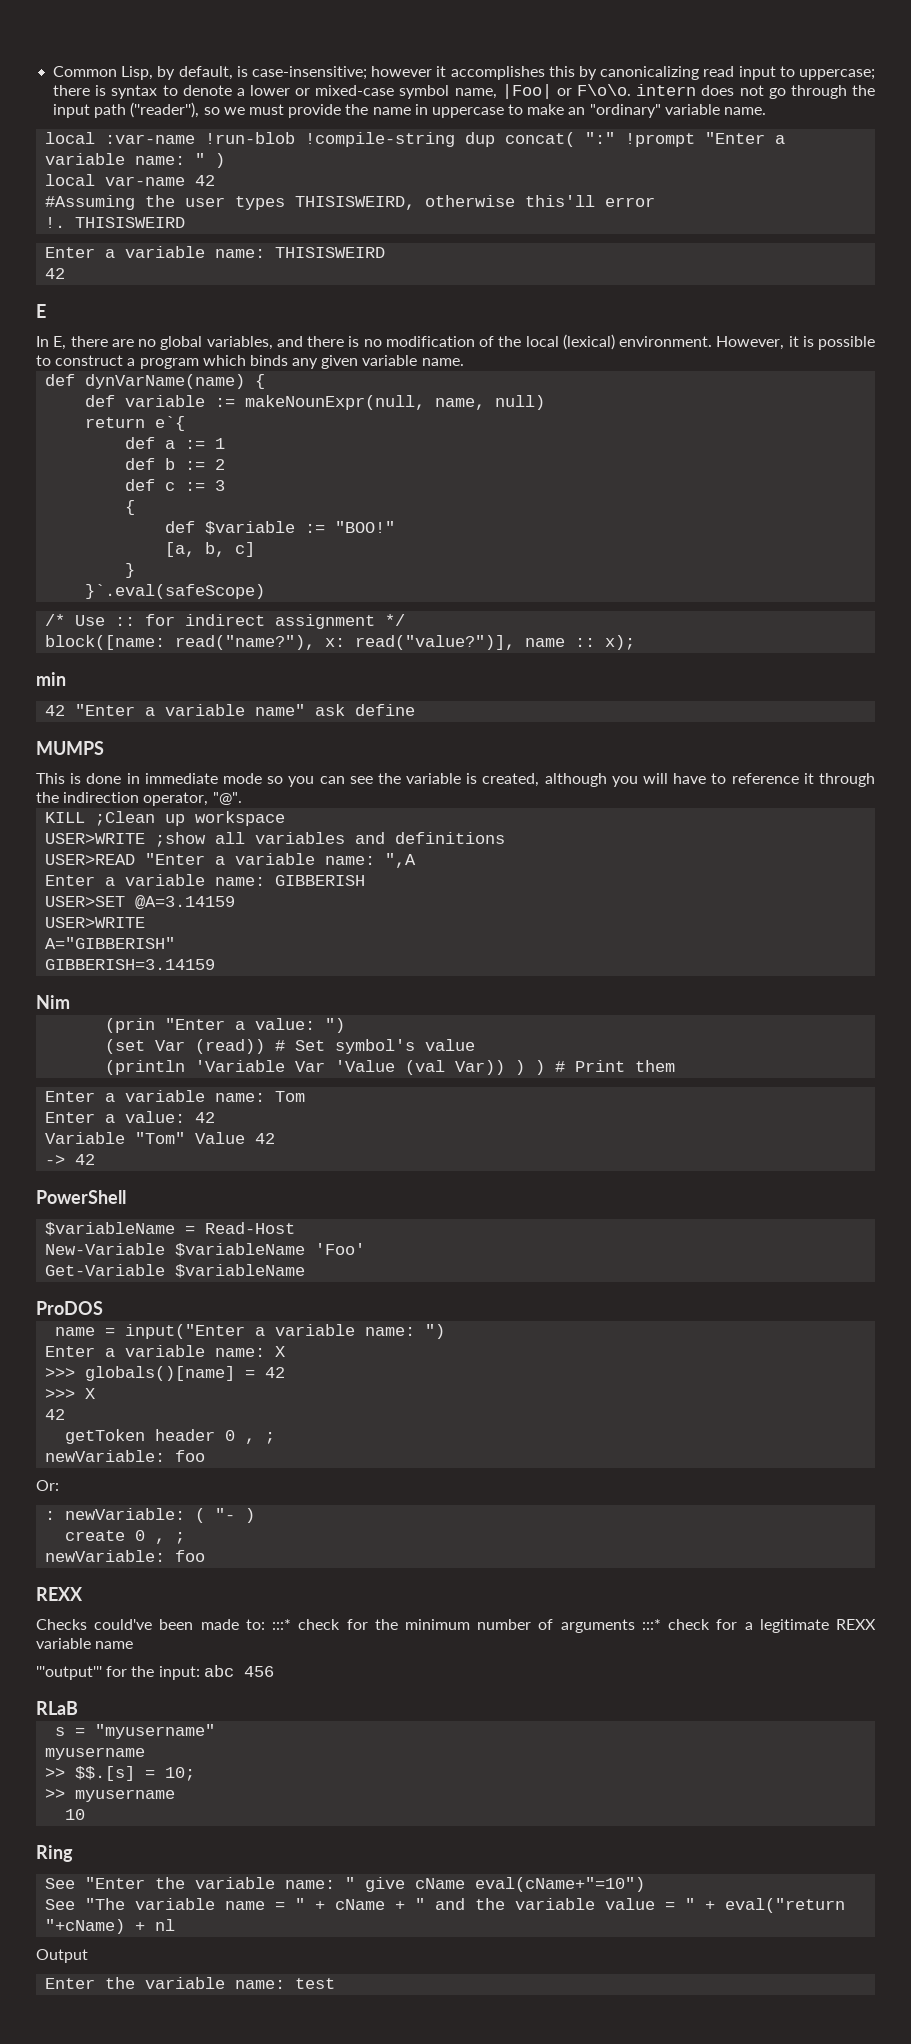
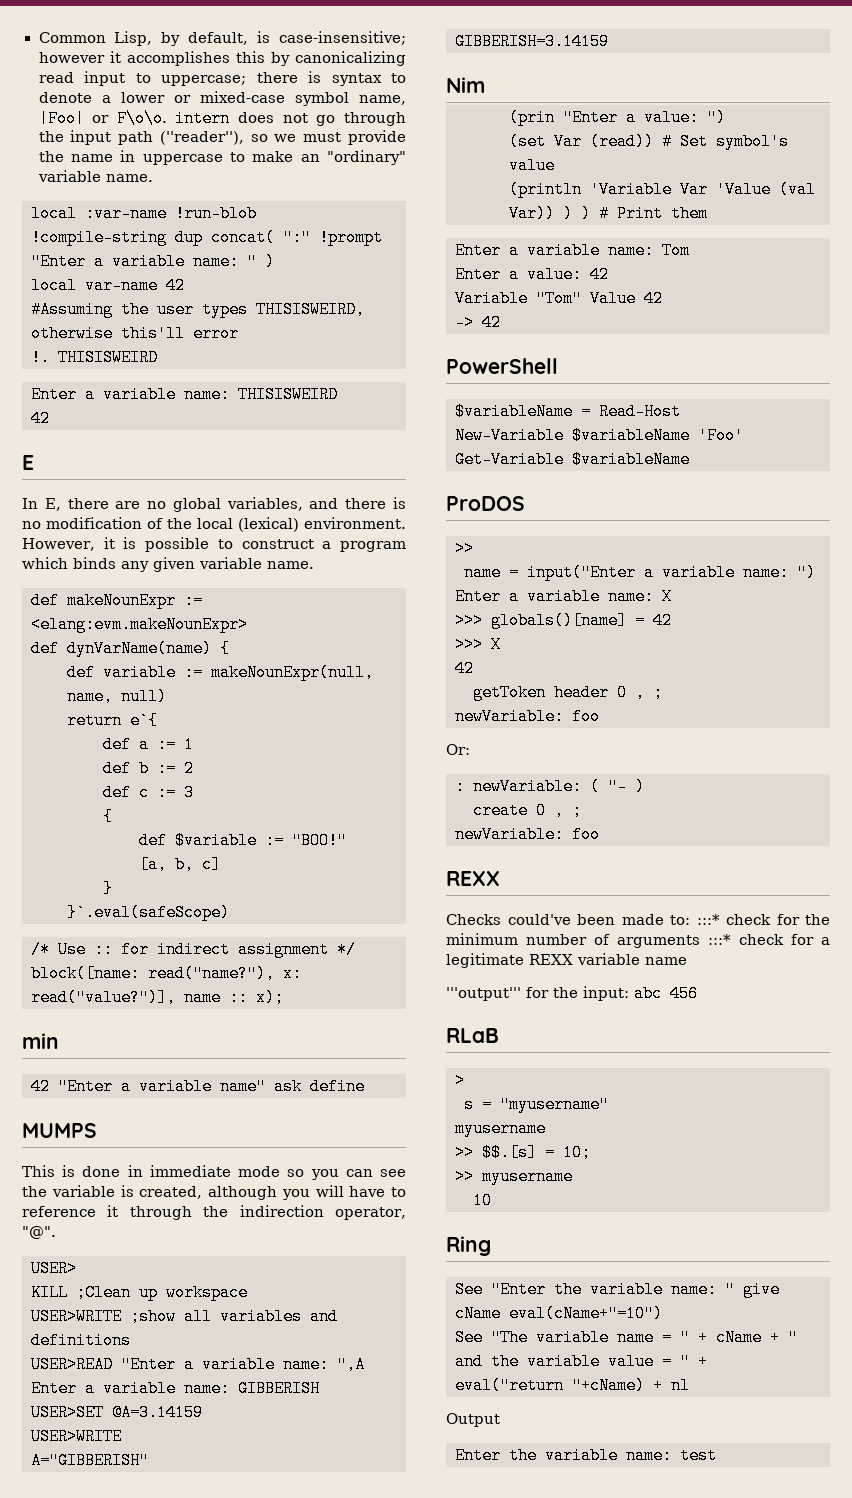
(464, 362) none -> [31,592,203,609] [31,616,248,633] // def makeNounExpr := <elang:evm.makeNounExpr>
(242, 798) none -> [31,1260,77,1277] // USER>
(103, 1308) none -> [455,540,474,557] // >>
(78, 1708) none -> [455,1072,465,1089] // >

